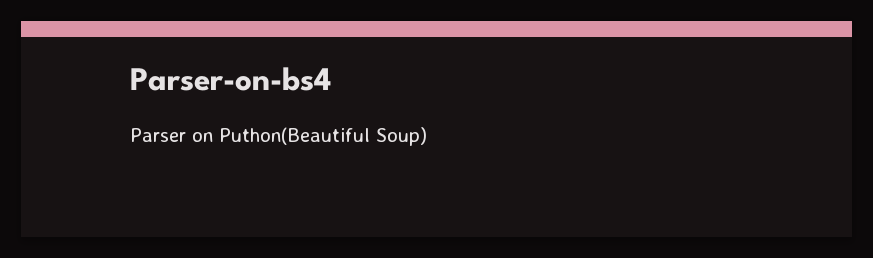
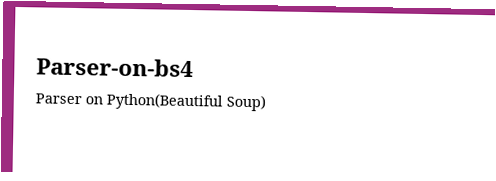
[219,127,370,145] Puthon(Beautiful -> [106,92,223,111] Python(Beautiful

